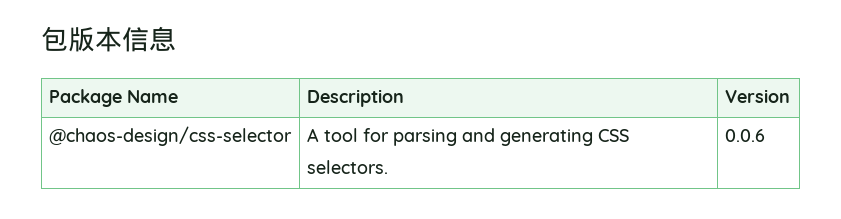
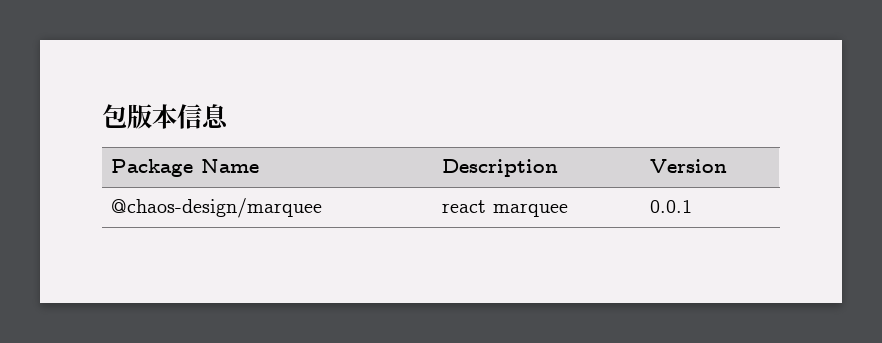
[48,126,292,146] [306,128,629,146] [306,160,388,174] [724,129,765,142] @chaos-design/css-selector | A tool for parsing and generating CSS selectors. | 0.0.6 -> [110,198,322,218] [441,200,568,217] [649,200,692,213] @chaos-design/marquee | react marquee | 0.0.1

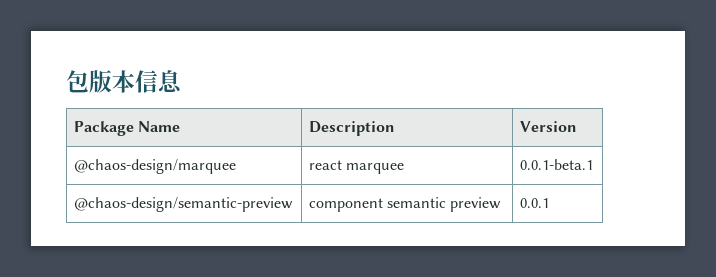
(568, 210) none -> [519,159,593,170] [73,197,293,212] [308,197,502,212] | 0.0.1-beta.1 // @chaos-design/semantic-preview | component semantic preview

